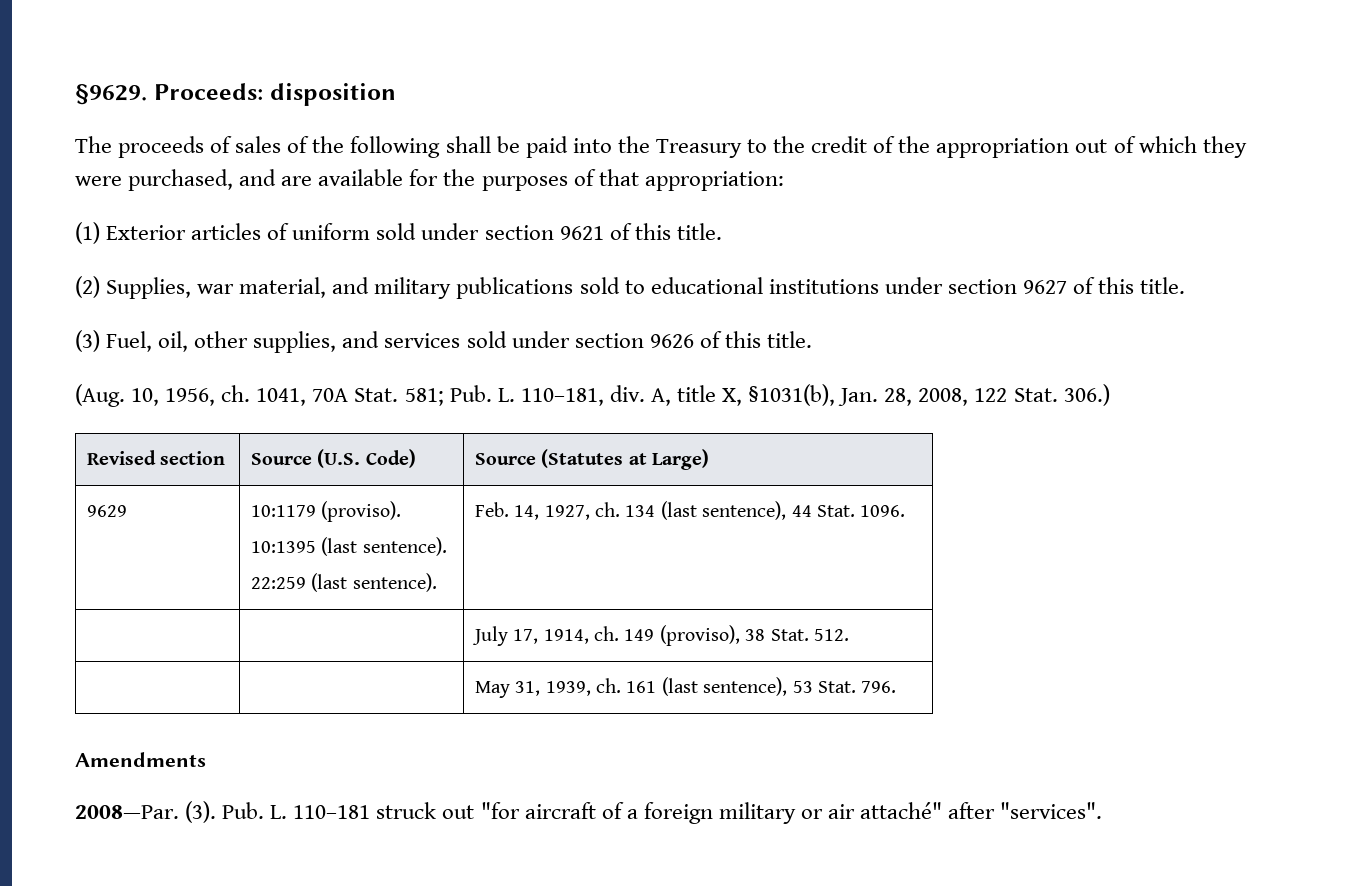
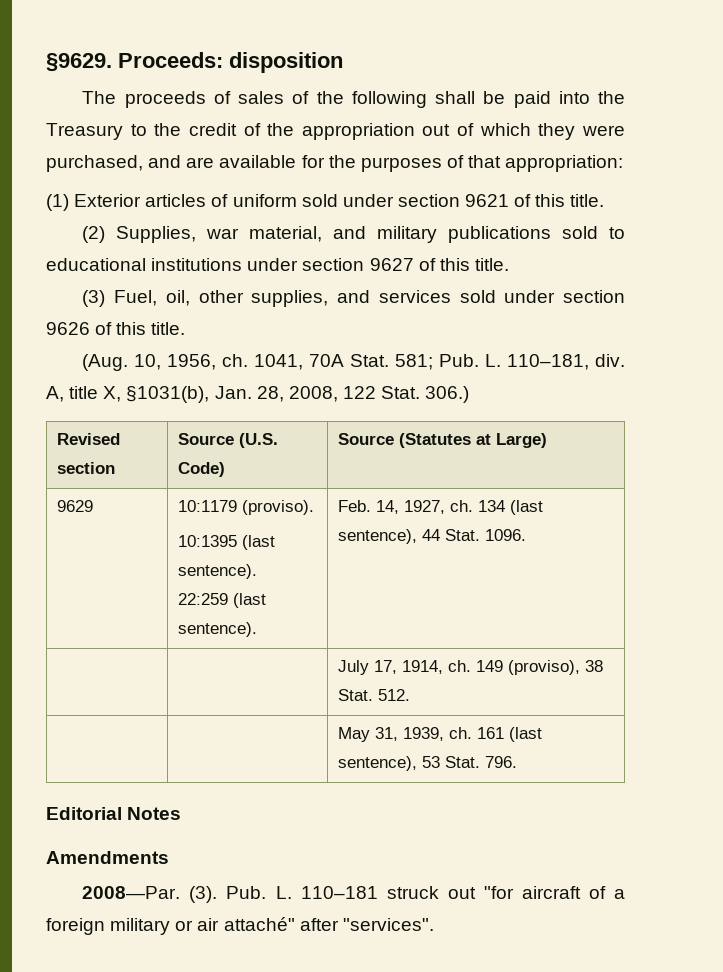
(897, 687) none -> [46,807,182,820] // Editorial Notes

